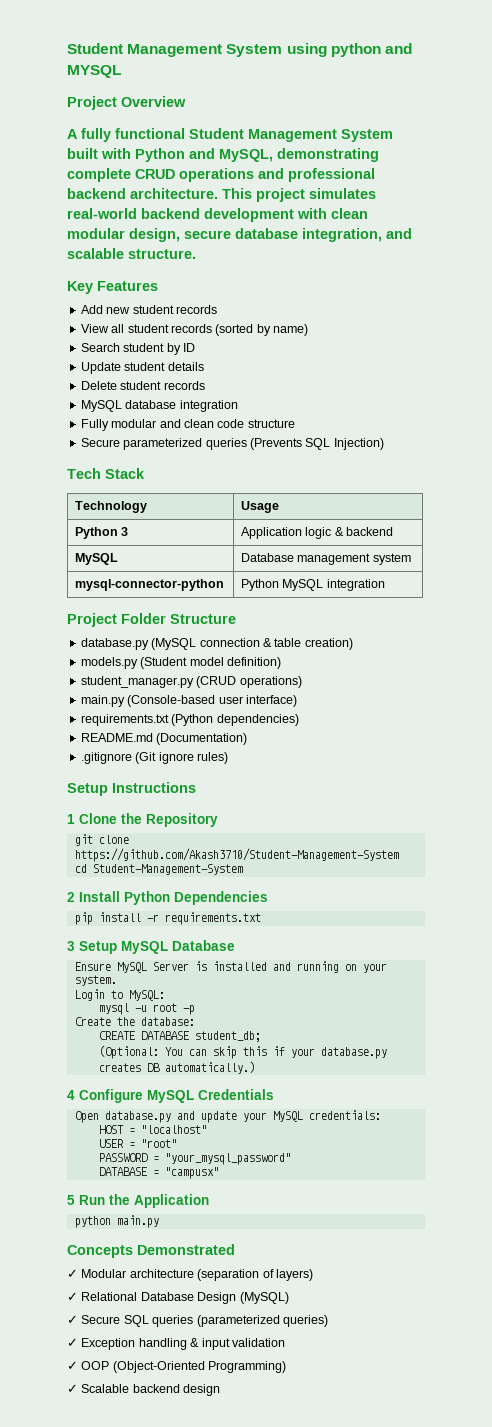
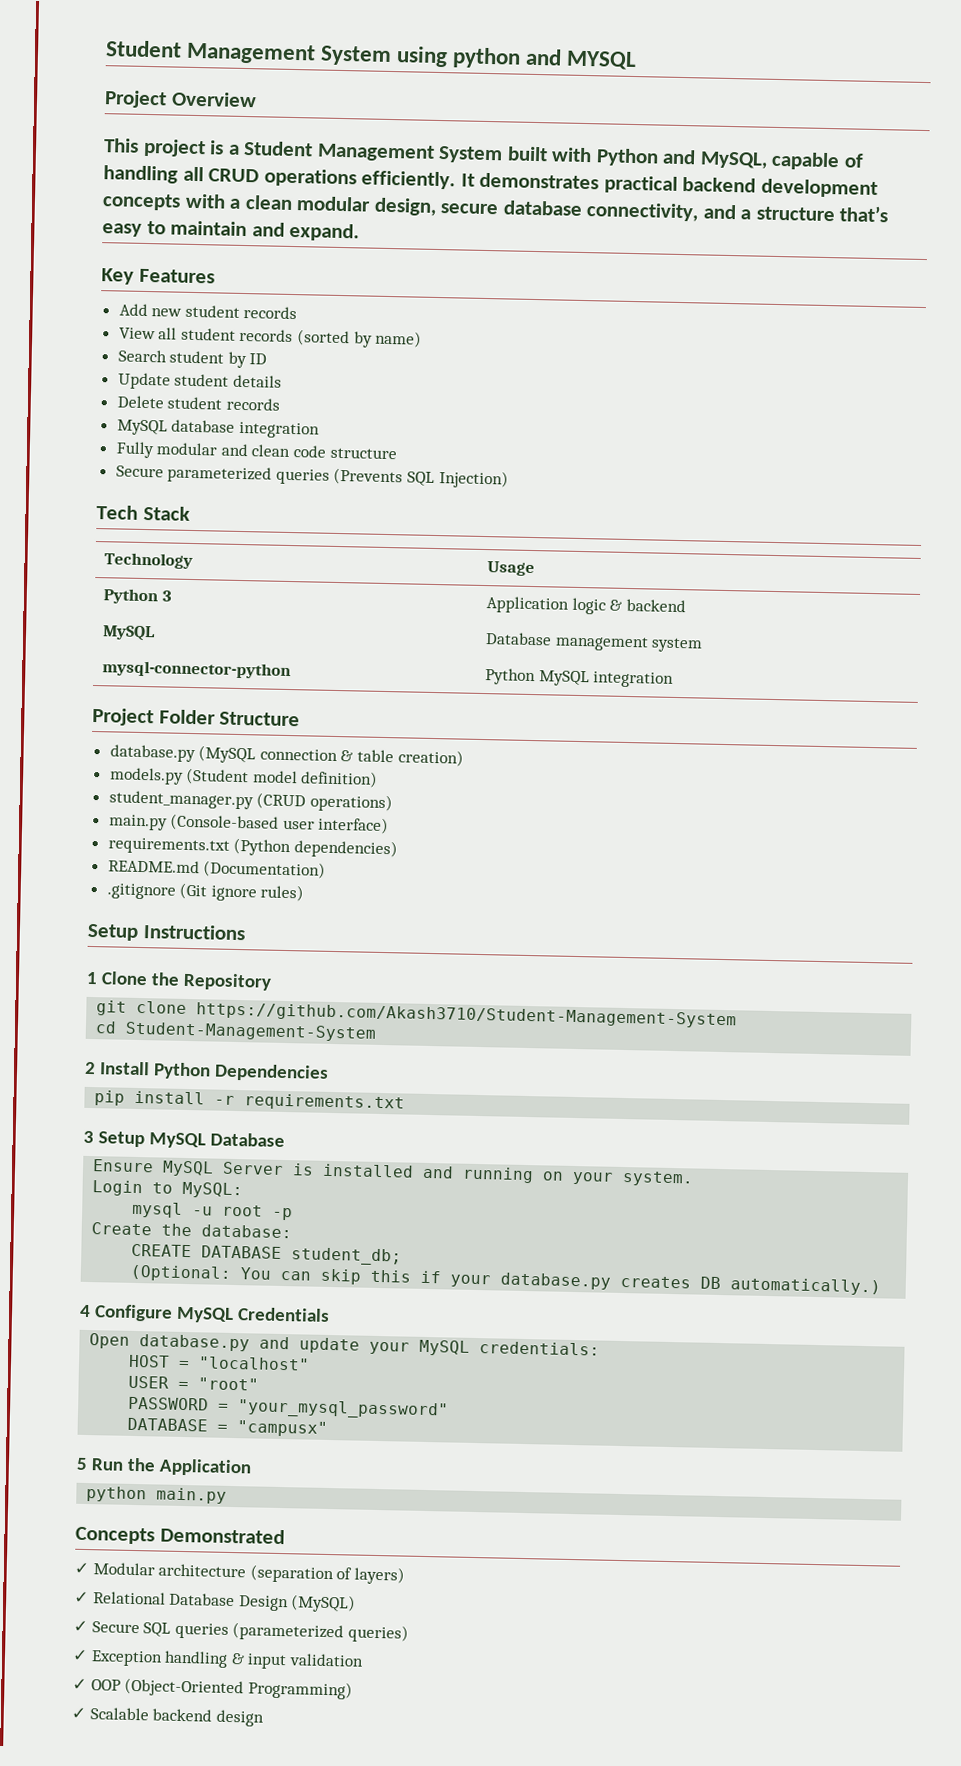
[67,128,185,142] A fully functional -> [103,138,240,158] This project is a
[277,148,379,162] [67,168,375,182] [67,188,376,202] [67,208,327,222] demonstrating complete CRUD operations and professional backend architecture. This project simulates real-world backend development with -> [771,151,864,171] [103,165,878,199] [102,193,242,211] capable of handling all CRUD operations efficiently. It demonstrates practical backend development concepts with a
[302,228,412,242] [67,248,196,259] integration, and scalable structure. -> [586,202,890,223] [102,220,361,242] connectivity, and a structure that’s easy to maintain and expand.

